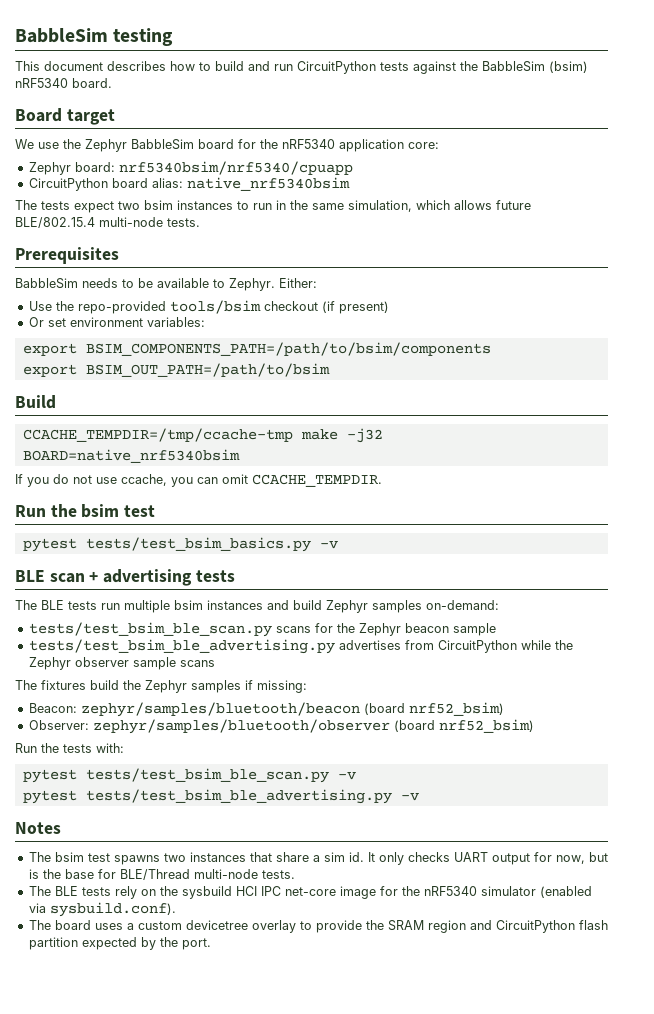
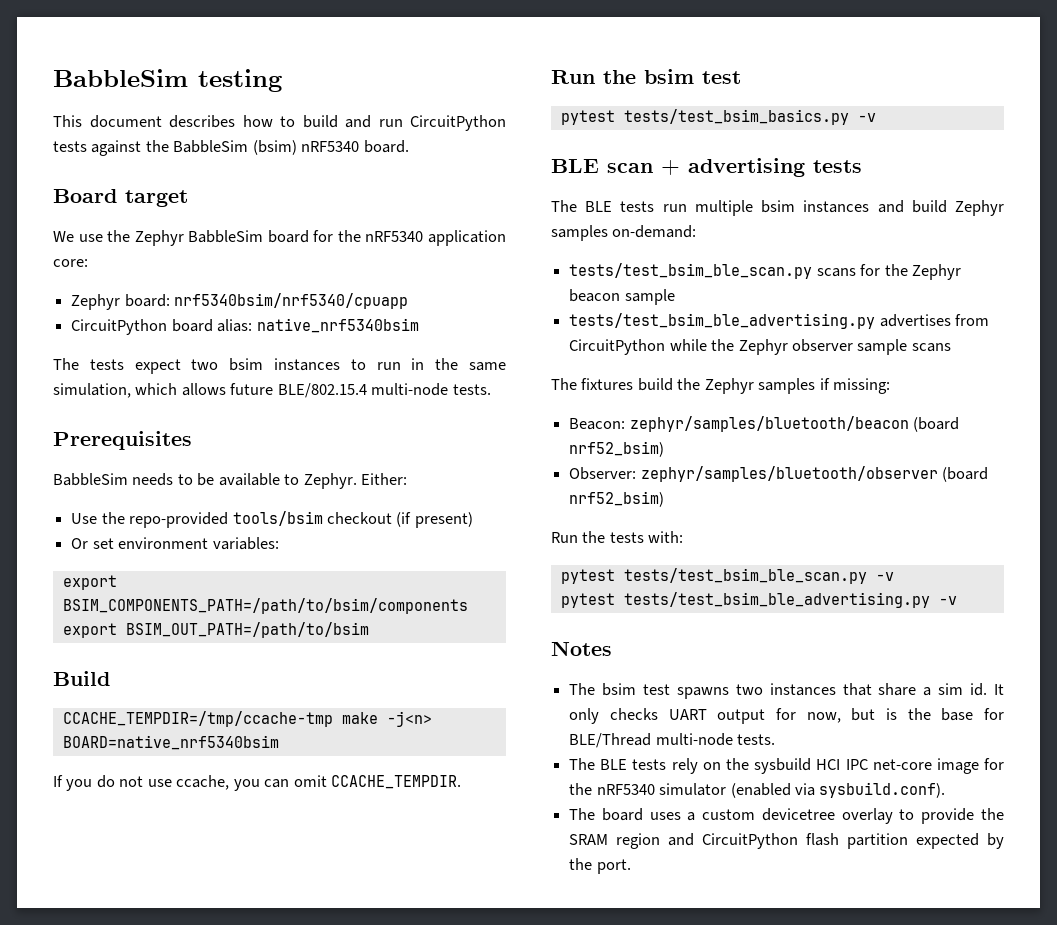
[346,428,383,443] -j32 -> [386,711,432,727] -j<n>

